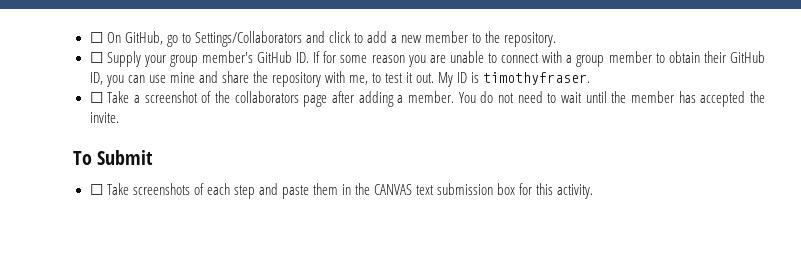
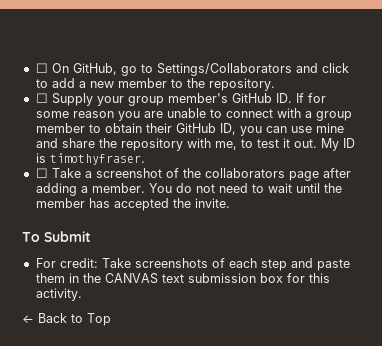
[89,184,103,195] ☐ -> [35,258,98,268] For credit:
(594, 191) none -> [22,313,111,326] // ← Back to Top

